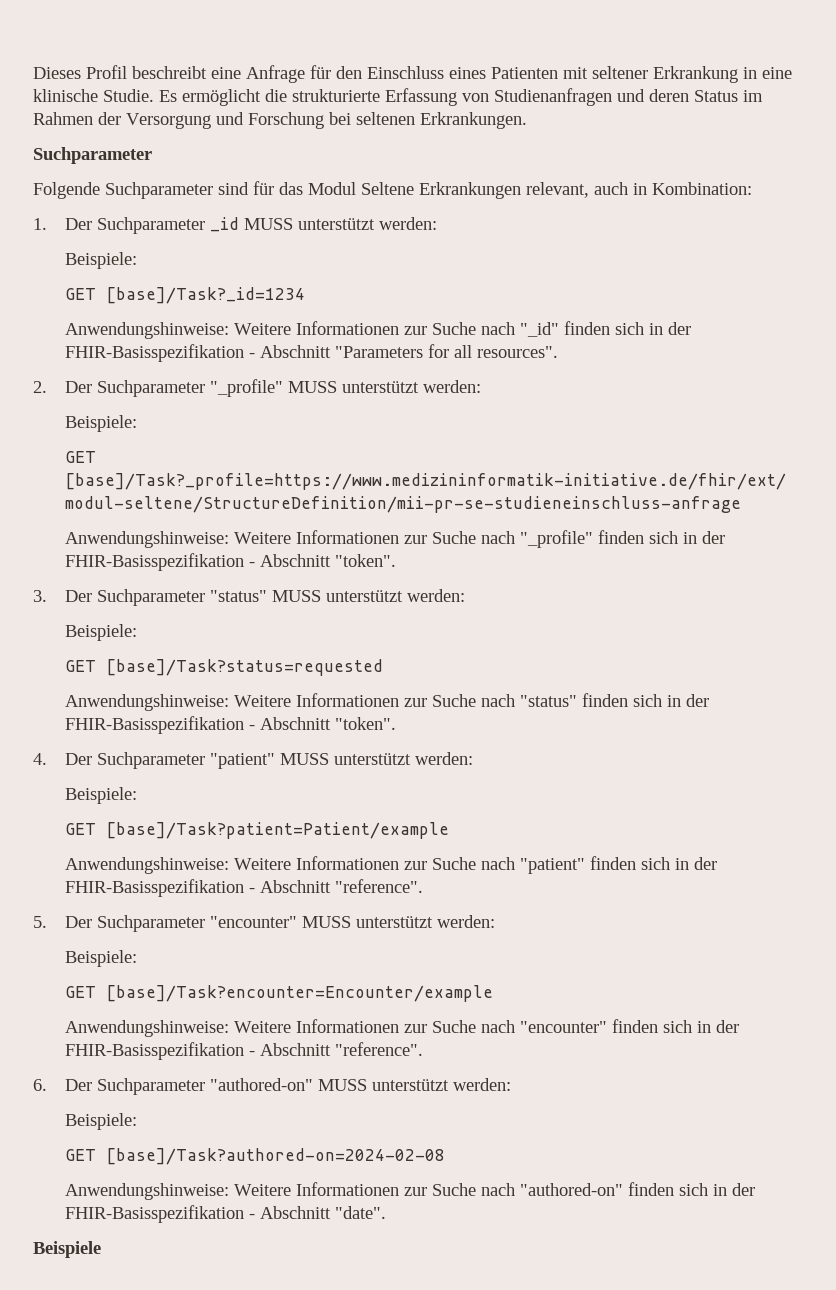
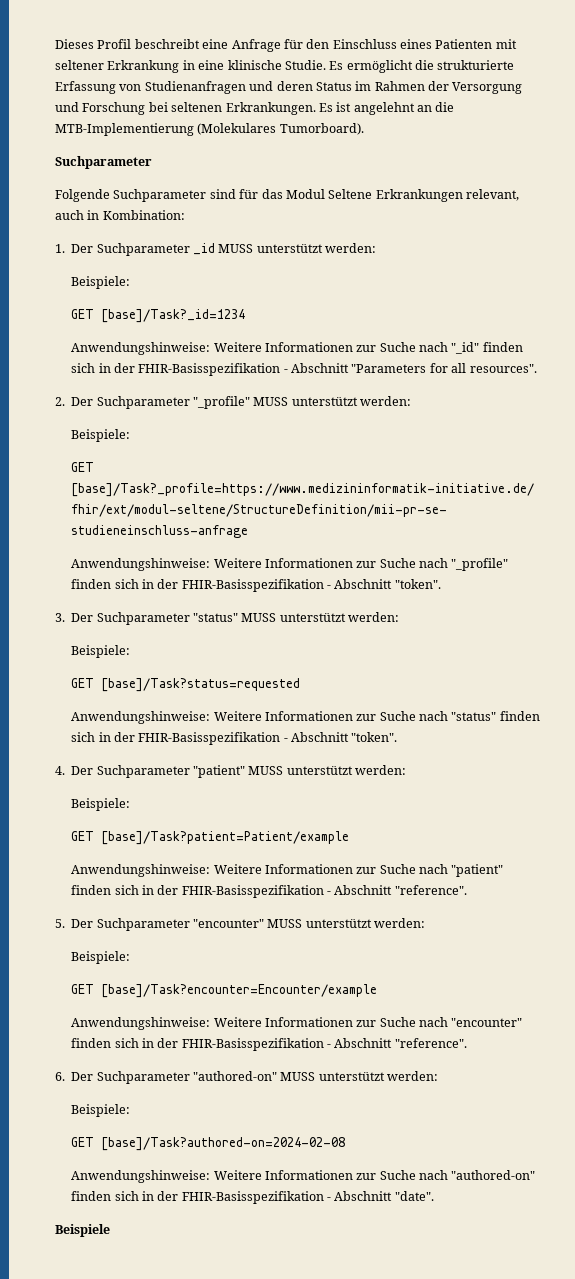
(527, 120) none -> [318,102,455,115] [55,123,364,136] Es ist angelehnt an die MTB-Implementierung (Molekulares Tumorboard).

